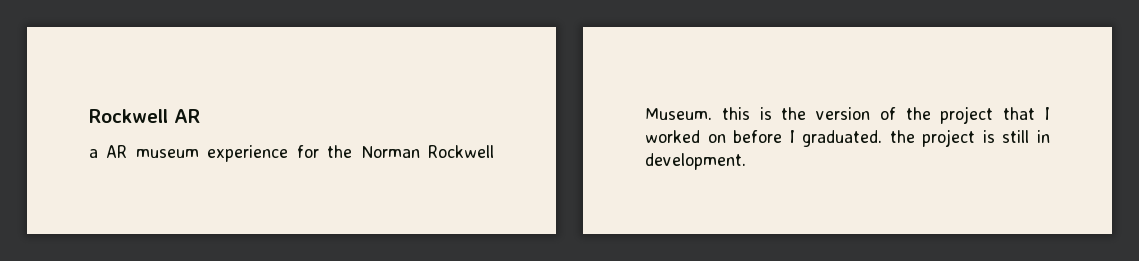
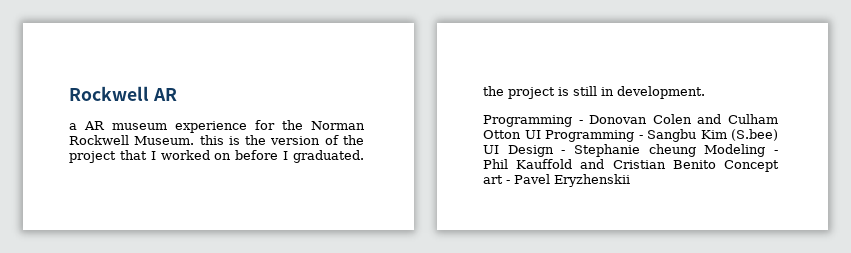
(746, 161) none -> [483,114,778,127] [483,129,778,142] [483,144,778,157] [483,159,779,172] [483,174,630,187] // Programming - Donovan Colen and Culham Otton UI Programming - Sangbu Kim (S.bee) UI Design - Stephanie cheung Modeling - Phil Kauffold and Cristian Benito Concept art - Pavel Eryzhenskii

